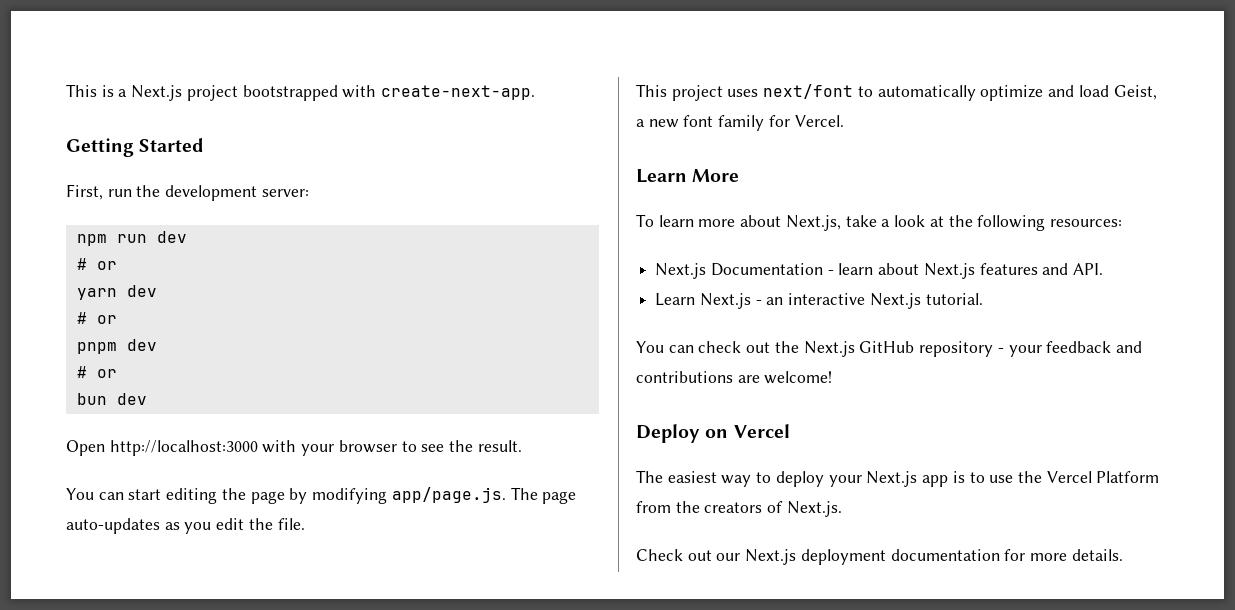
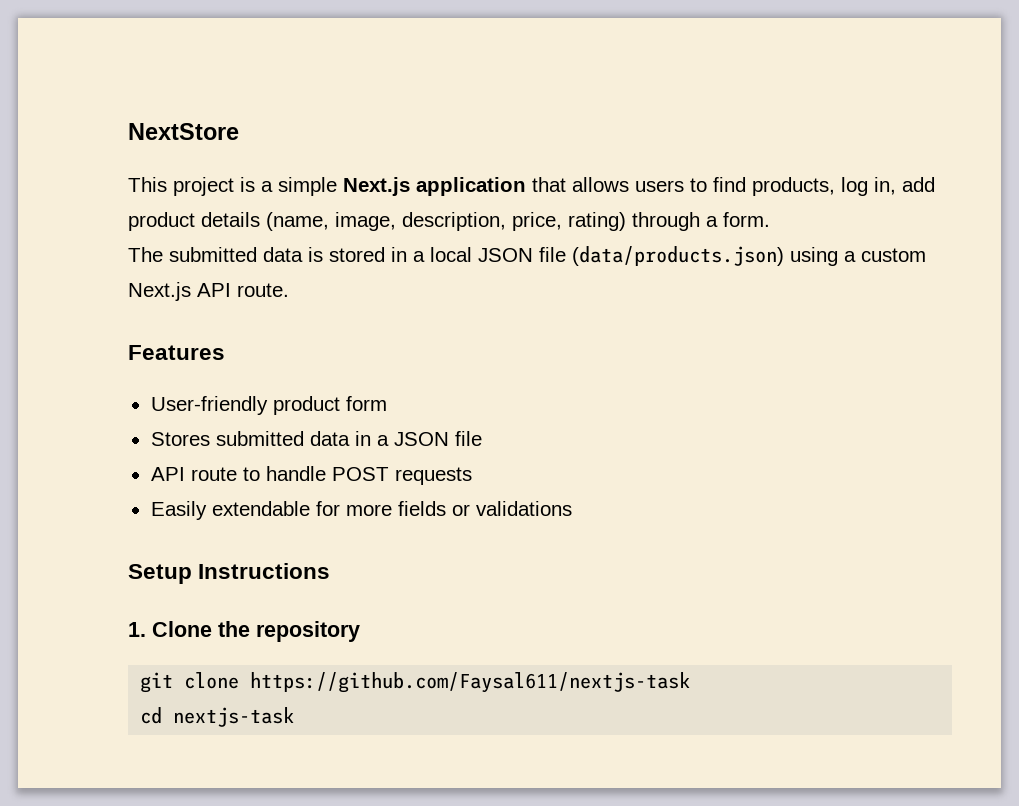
[66,84,536,101] [66,138,205,157] [66,184,309,201] [76,231,187,246] [76,258,117,270] [76,285,157,300] [76,312,117,324] [76,339,157,354] [76,366,117,378] [76,393,147,405] [66,440,522,456] [66,487,577,504] [66,518,305,534] [636,84,1157,101] [636,115,844,131] [636,169,740,183] [636,214,1122,231] [655,263,1104,279] [655,293,983,309] [636,341,1142,357] [636,371,833,384] [636,424,790,443] [636,470,1160,487] [636,501,842,517] [636,549,1123,565] This is a Next.js project bootstrapped with create-next-app. // Getting Started // First, run the development server: // npm run dev // # or // yarn dev // # or // pnpm dev // # or // bun dev // Open http://localhost:3000 with your browser to see the result. // You can start editing the page by modifying app/page.js. The page auto-updates as you edit the file. // This project uses next/font to automatically optimize and load Geist, a new font family for Vercel. // Learn More // To learn more about Next.js, take a look at the following resources: // Next.js Documentation - learn about Next.js features and API. // Learn Next.js - an interactive Next.js tutorial. // You can check out the Next.js GitHub repository - your feedback and contributions are welcome! // Deploy on Vercel // The easiest way to deploy your Next.js app is to use the Vercel Platform from the creators of Next.js. // Check out our Next.js deployment documentation for more details. -> [128,123,239,140] [128,177,935,196] [128,212,770,231] [128,246,926,266] [128,282,289,301] [128,345,225,360] [150,396,387,415] [150,431,482,446] [150,466,472,485] [150,501,572,520] [128,563,331,584] [128,621,360,642] [140,672,691,693] [140,707,295,727] NextStore // This project is a simple Next.js application that allows users to find products, log in, add product details (name, image, description, price, rating) through a form. // The submitted data is stored in a local JSON file (data/products.json) using a custom Next.js API route. // Features // User-friendly product form // Stores submitted data in a JSON file // API route to handle POST requests // Easily extendable for more fields or validations // Setup Instructions // 1. Clone the repository // git clone https://github.com/Faysal611/nextjs-task // cd nextjs-task

